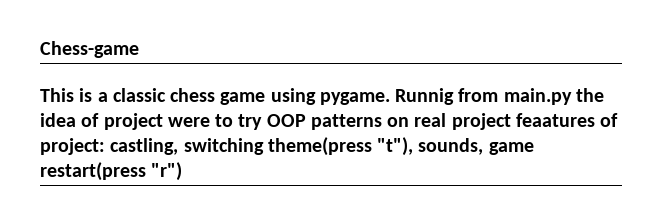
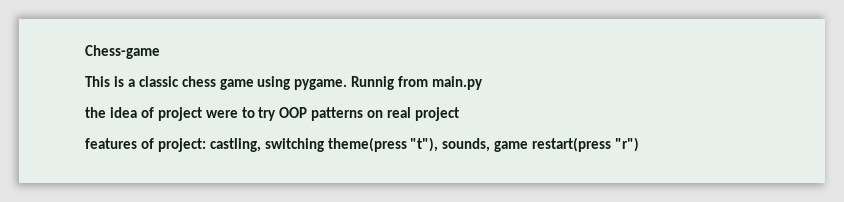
(572, 96) none -> (484, 83) //
[515,113,595,127] feaatures -> [85,138,137,149] // features

